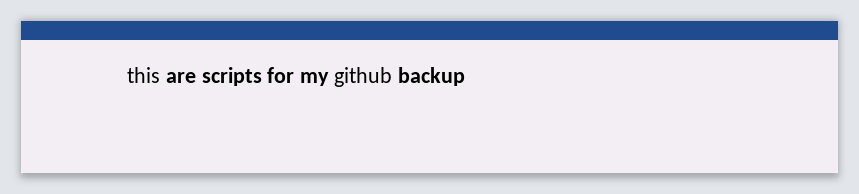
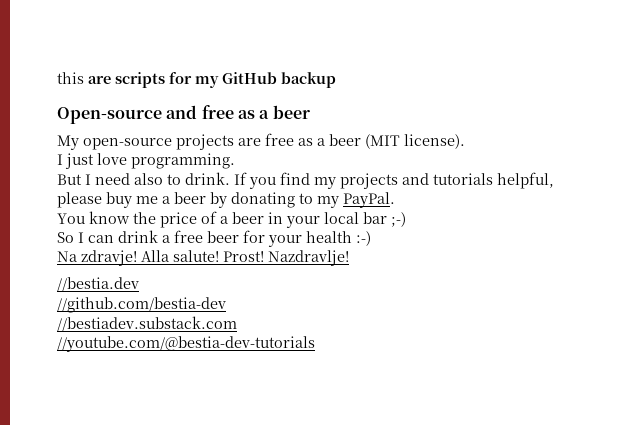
[334,67,393,87] github -> [222,72,277,84] GitHub
(465, 76) none -> [57,105,310,124] [57,133,465,150] [57,153,235,169] [57,172,554,189] [57,192,395,208] [57,211,406,228] [57,230,371,247] [57,250,349,266] [57,277,139,292] [57,297,226,313] [57,316,237,332] [57,336,315,352] // Open-source and free as a beer // My open-source projects are free as a beer (MIT license). // I just love programming. // But I need also to drink. If you find my projects and tutorials helpful, please buy me a beer by donating to my PayPal. // You know the price of a beer in your local bar ;-) // So I can drink a free beer for your health :-) // Na zdravje! Alla salute! Prost! Nazdravlje! // //bestia.dev // //github.com/bestia-dev // //bestiadev.substack.com // //youtube.com/@bestia-dev-tutorials

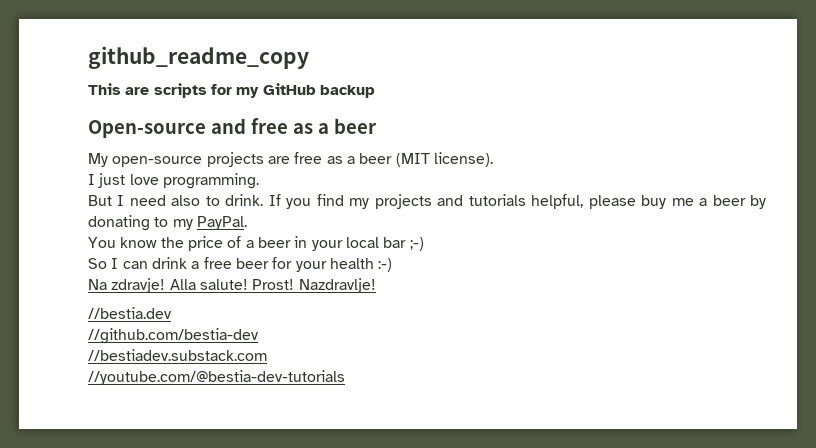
[57,72,84,84] this -> [88,46,309,69] [88,83,121,95] github_readme_copy // This

